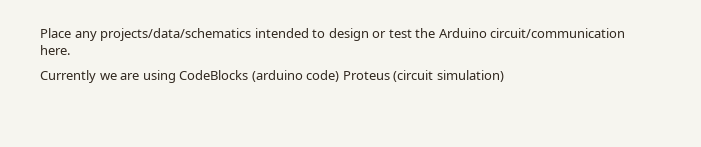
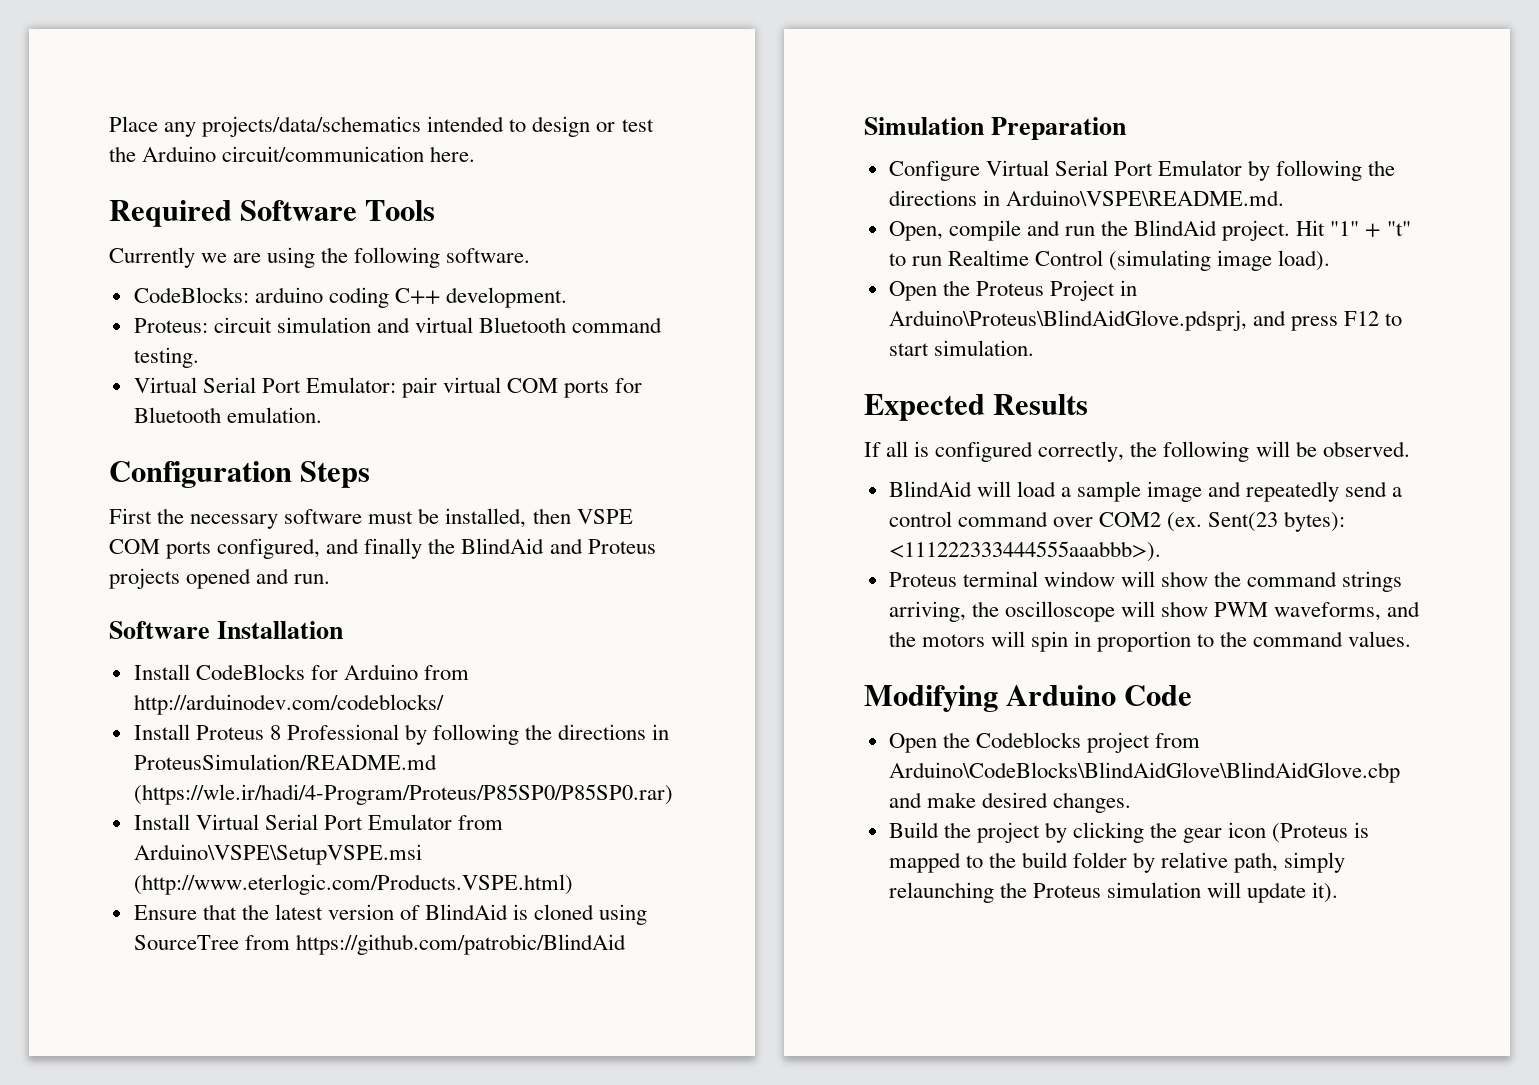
(70, 50) none -> [109,200,436,227] // Required Software Tools
[179,70,504,82] CodeBlocks (arduino code) Proteus (circuit simulation) -> [321,247,531,268] [133,287,568,308] [133,317,663,333] [133,347,199,368] [133,377,643,398] [133,407,322,423] [109,461,371,488] [109,508,633,529] [109,538,656,559] [109,568,331,589] [109,621,344,639] [133,664,470,680] [133,694,444,715] [133,724,670,745] [133,754,437,770] [133,784,673,805] [133,814,504,830] [133,844,422,865] [133,874,573,895] [133,904,648,925] [133,934,626,955] [864,117,1127,140] [888,160,1396,181] [888,190,1284,206] [888,220,1411,241] [888,250,1331,271] [888,280,1138,301] [888,310,1403,331] [888,340,1034,356] [864,394,1089,421] [864,441,1410,462] [888,481,1403,502] [888,511,1346,532] [888,541,1161,562] [888,571,1403,592] [888,601,1421,622] [888,631,1412,652] [864,685,1193,712] [888,732,1201,753] [888,762,1400,783] [888,792,1131,813] [888,822,1370,843] [888,852,1346,873] [888,882,1339,903] the following software. // CodeBlocks: arduino coding C++ development. // Proteus: circuit simulation and virtual Bluetooth command testing. // Virtual Serial Port Emulator: pair virtual COM ports for Bluetooth emulation. // Configuration Steps // First the necessary software must be installed, then VSPE COM ports configured, and finally the BlindAid and Proteus projects opened and run. // Software Installation // Install CodeBlocks for Arduino from http://arduinodev.com/codeblocks/ // Install Proteus 8 Professional by following the directions in ProteusSimulation/README.md (https://wle.ir/hadi/4-Program/Proteus/P85SP0/P85SP0.rar) // Install Virtual Serial Port Emulator from Arduino\VSPE\SetupVSPE.msi (http://www.eterlogic.com/Products.VSPE.html) // Ensure that the latest version of BlindAid is cloned using SourceTree from https://github.com/patrobic/BlindAid // Simulation Preparation // Configure Virtual Serial Port Emulator by following the directions in Arduino\VSPE\README.md. // Open, compile and run the BlindAid project. Hit "1" + "t" to run Realtime Control (simulating image load). // Open the Proteus Project in Arduino\Proteus\BlindAidGlove.pdsprj, and press F12 to start simulation. // Expected Results // If all is configured correctly, the following will be observed. // BlindAid will load a sample image and repeatedly send a control command over COM2 (ex. Sent(23 bytes): <111222333444555aaabbb>). // Proteus terminal window will show the command strings arriving, the oscilloscope will show PWM waveforms, and the motors will spin in proportion to the command values. // Modifying Arduino Code // Open the Codeblocks project from Arduino\CodeBlocks\BlindAidGlove\BlindAidGlove.cbp and make desired changes. // Build the project by clicking the gear icon (Proteus is mapped to the build folder by relative path, simply relaunching the Proteus simulation will update it).

